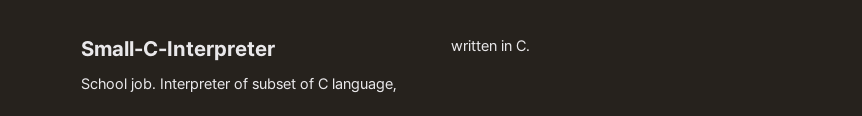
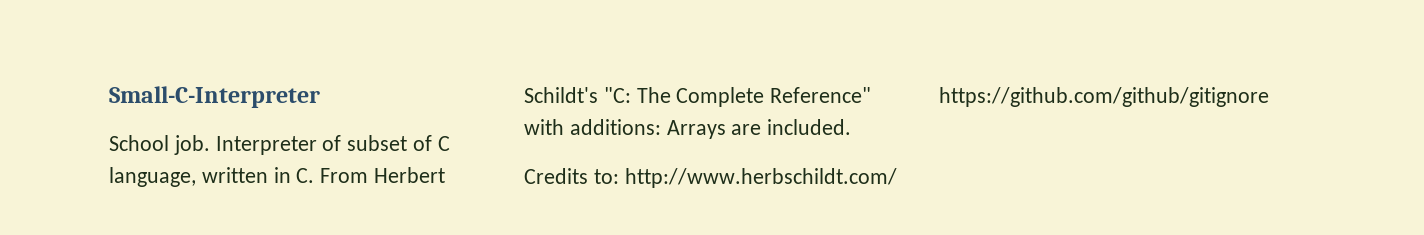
(531, 46) none -> [320,167,446,183] [524,87,872,107] [524,119,852,139] [524,168,897,188] [939,87,1269,107] From Herbert Schildt's "C: The Complete Reference" with additions: Arrays are included. // Credits to: http://www.herbschildt.com/ https://github.com/github/gitignore

